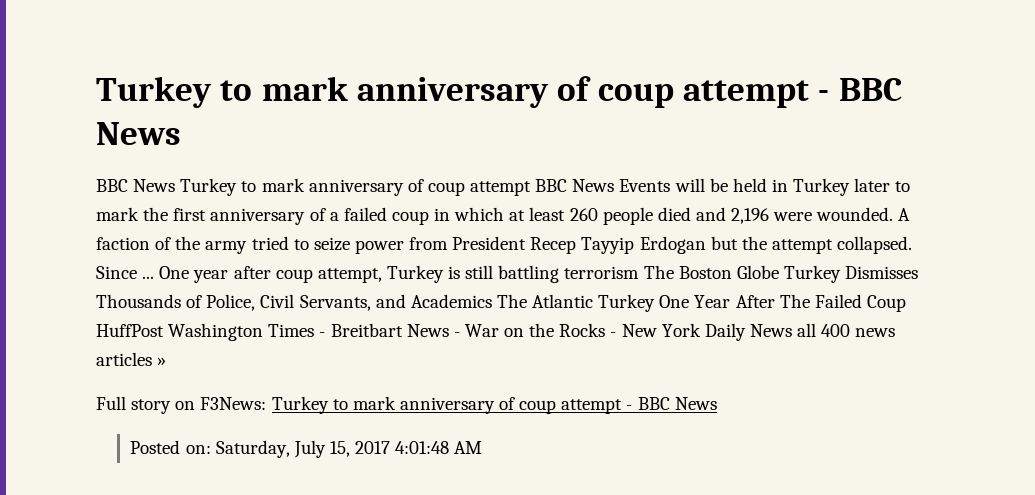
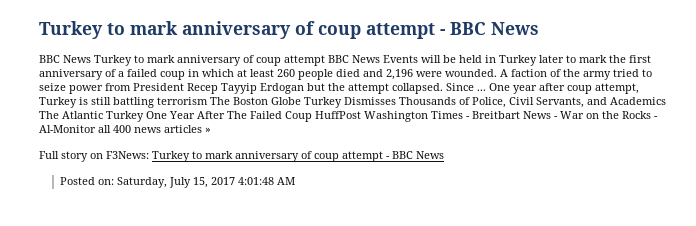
[621,323,792,341] New York Daily News -> [39,125,96,133] Al-Monitor

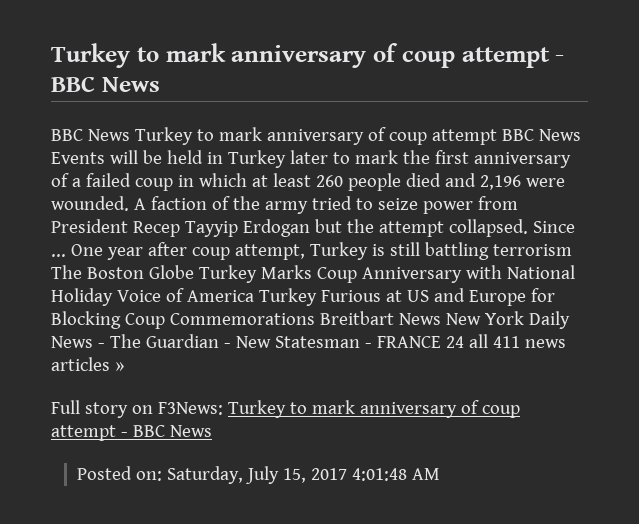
[344,97,666,108] [39,111,658,122] [39,125,131,133] Dismisses Thousands of Police, Civil Servants, and Academics The Atlantic Turkey One Year After The Failed Coup HuffPost Washington Times - Breitbart News - War on the Rocks - Al-Monitor all 400 -> [260,265,575,283] [51,288,555,306] [51,311,570,329] [51,334,520,348] Marks Coup Anniversary with National Holiday Voice of America Turkey Furious at US and Europe for Blocking Coup Commemorations Breitbart News New York Daily News - The Guardian - New Statesman - FRANCE 24 all 411

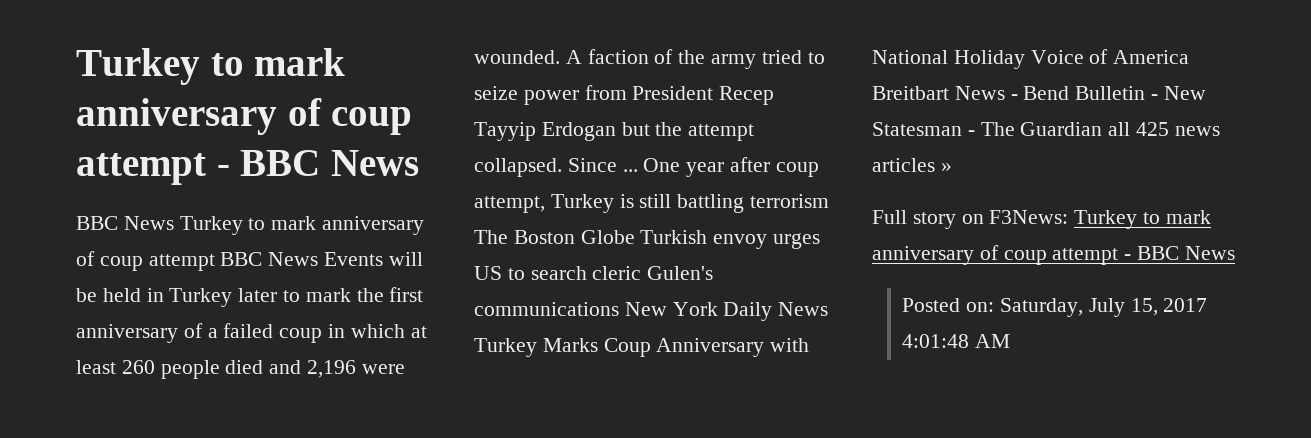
(194, 272) none -> [640,230,821,249] [474,266,714,280] [474,302,829,321] Turkish envoy urges US to search cleric Gulen's communications New York Daily News
[258,288,555,306] [51,311,570,329] [51,334,520,348] Turkey Furious at US and Europe for Blocking Coup Commemorations Breitbart News New York Daily News - The Guardian - New Statesman - FRANCE 24 all 411 -> [872,86,1206,100] [872,122,1170,136] Breitbart News - Bend Bulletin - New Statesman - The Guardian all 425

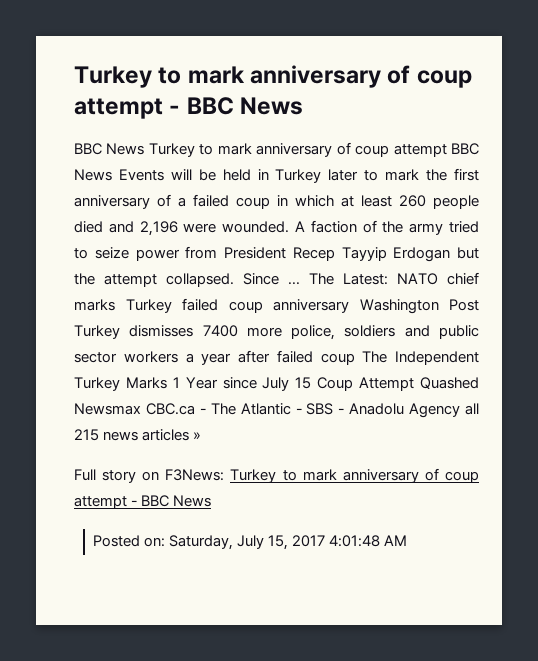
[643,157,819,177] [474,194,830,213] [474,230,821,249] [474,266,714,280] [474,302,829,321] [474,338,810,357] [872,49,1190,69] [872,86,1206,100] [872,122,1170,136] One year after coup attempt, Turkey is still battling terrorism The Boston Globe Turkish envoy urges US to search cleric Gulen's communications New York Daily News Turkey Marks Coup Anniversary with National Holiday Voice of America Breitbart News - Bend Bulletin - New Statesman - The Guardian all 425 -> [309,272,479,285] [74,298,479,314] [74,325,479,340] [74,350,479,365] [74,377,479,391] [74,403,479,418] [74,429,99,441] The Latest: NATO chief marks Turkey failed coup anniversary Washington Post Turkey dismisses 7400 more police, soldiers and public sector workers a year after failed coup The Independent Turkey Marks 1 Year since July 15 Coup Attempt Quashed Newsmax CBC.ca - The Atlantic - SBS - Anadolu Agency all 215

